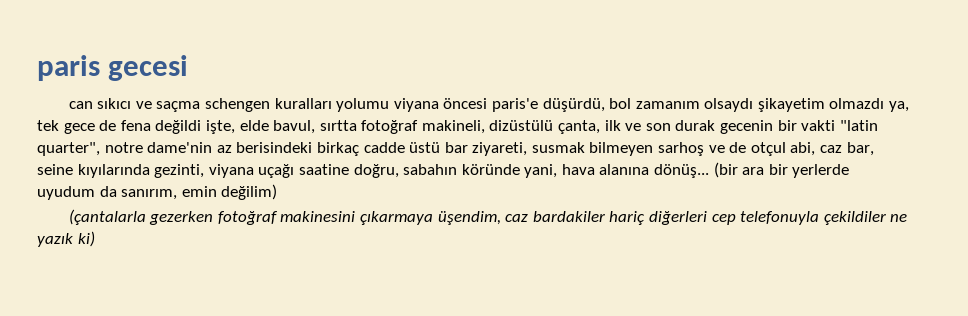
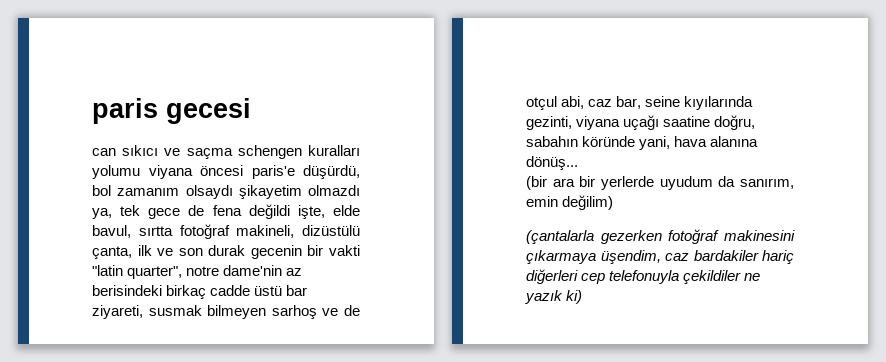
(710, 171) none -> (578, 163) //

